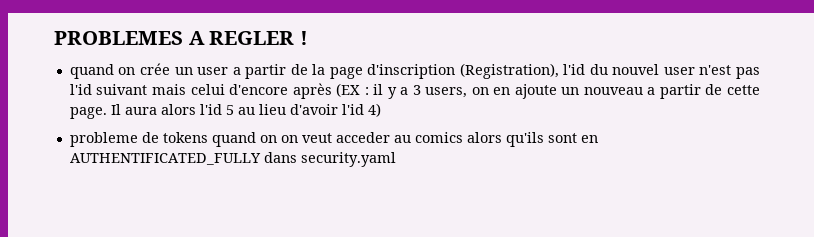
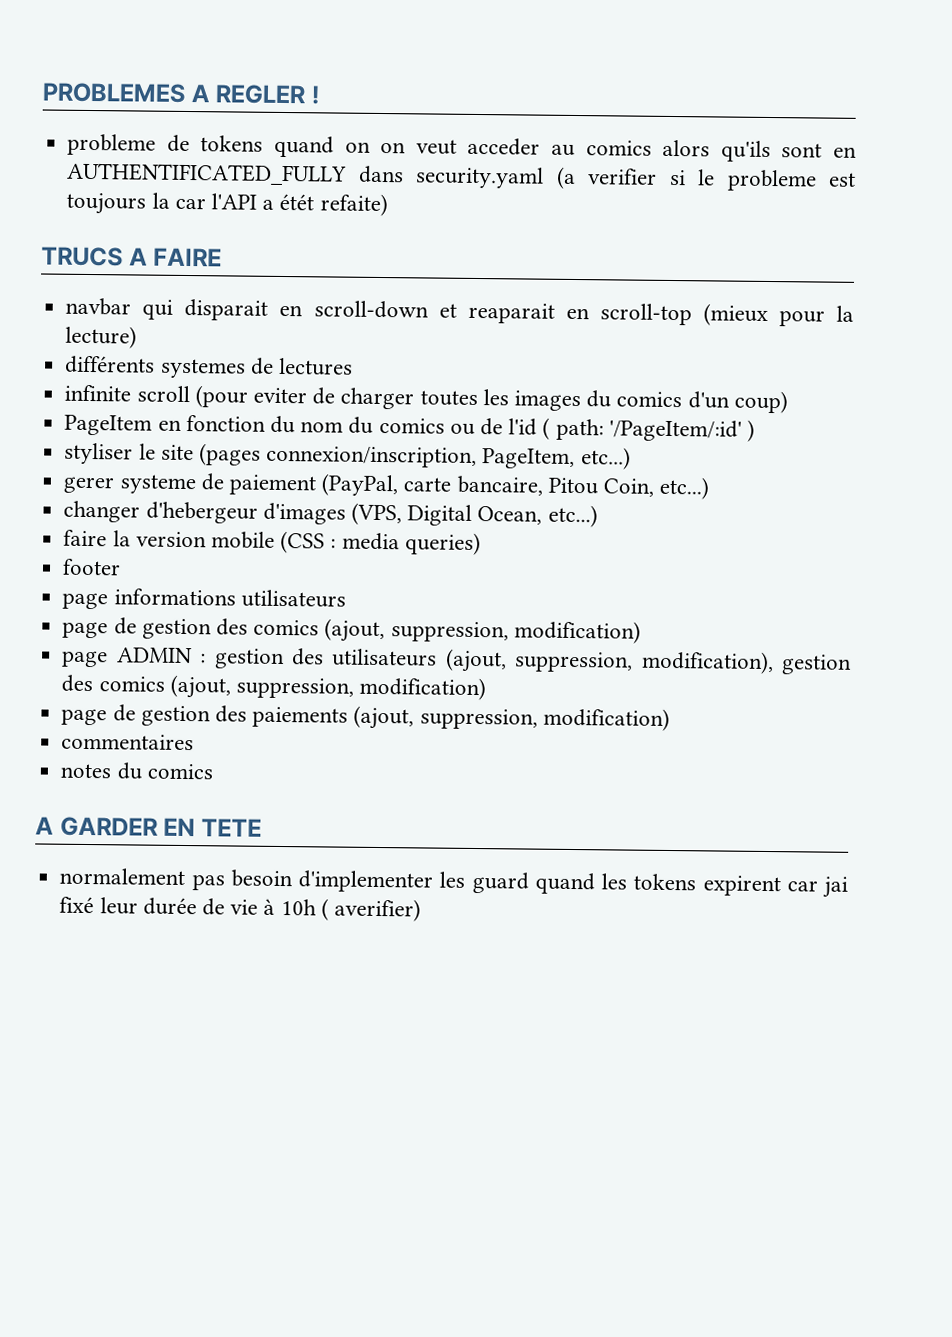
[69,63,760,79] [69,83,760,99] [69,103,381,119] // quand on crée un user a partir de la page d'inscription (Registration), l'id du nouvel user n'est pas l'id suivant mais celui d'encore après (EX : il y a 3 users, on en ajoute un nouveau a partir de cette page. Il aura alors l'id 5 au lieu d'avoir l'id 4) -> (320, 95) none
(396, 159) none -> [555,166,856,192] [66,192,388,217] [41,246,223,267] [65,297,854,327] [65,325,138,349] [65,355,353,379] [64,384,788,414] [64,414,756,442] [64,442,631,470] [63,473,710,500] [63,500,598,528] [63,529,481,556] [62,558,122,576] [62,588,346,610] [62,617,641,644] [61,647,852,675] [61,674,487,701] [61,704,670,731] [61,733,195,751] [60,762,213,780] [35,816,262,837] [59,867,848,898] [59,896,421,922] (a verifier si le probleme est toujours la car l'API a étét refaite) // TRUCS A FAIRE // navbar qui disparait en scroll-down et reaparait en scroll-top (mieux pour la lecture) // différents systemes de lectures // infinite scroll (pour eviter de charger toutes les images du comics d'un coup) // PageItem en fonction du nom du comics ou de l'id ( path: '/PageItem/:id' ) // styliser le site (pages connexion/inscription, PageItem, etc...) // gerer systeme de paiement (PayPal, carte bancaire, Pitou Coin, etc...) // changer d'hebergeur d'images (VPS, Digital Ocean, etc...) // faire la version mobile (CSS : media queries) // footer // page informations utilisateurs // page de gestion des comics (ajout, suppression, modification) // page ADMIN : gestion des utilisateurs (ajout, suppression, modification), gestion des comics (ajout, suppression, modification) // page de gestion des paiements (ajout, suppression, modification) // commentaires // notes du comics // A GARDER EN TETE // normalement pas besoin d'implementer les guard quand les tokens expirent car jai fixé leur durée de vie à 10h ( averifier)

